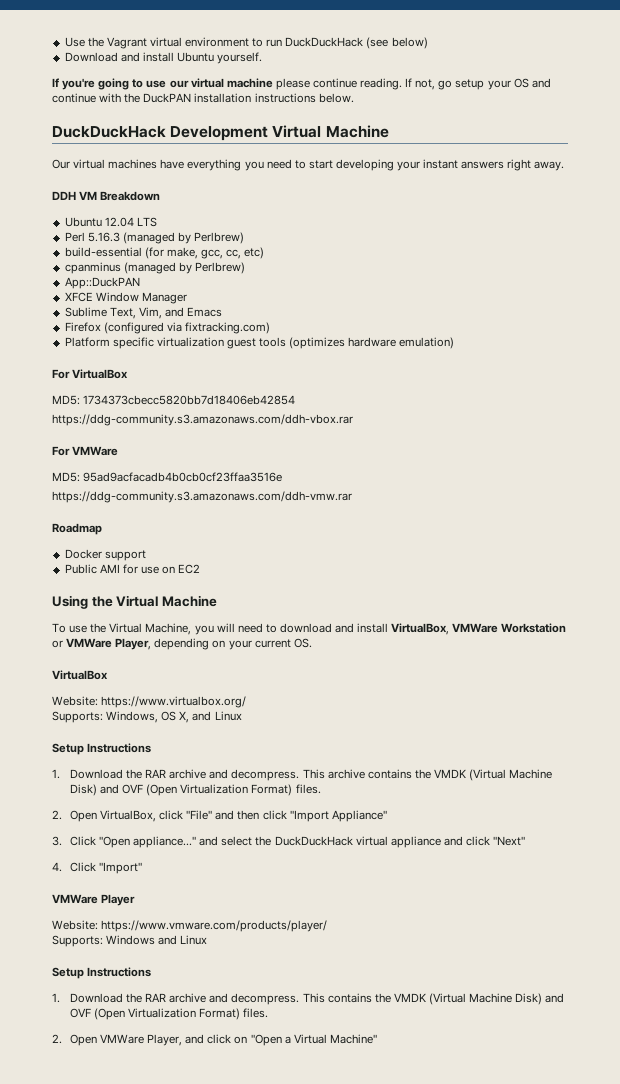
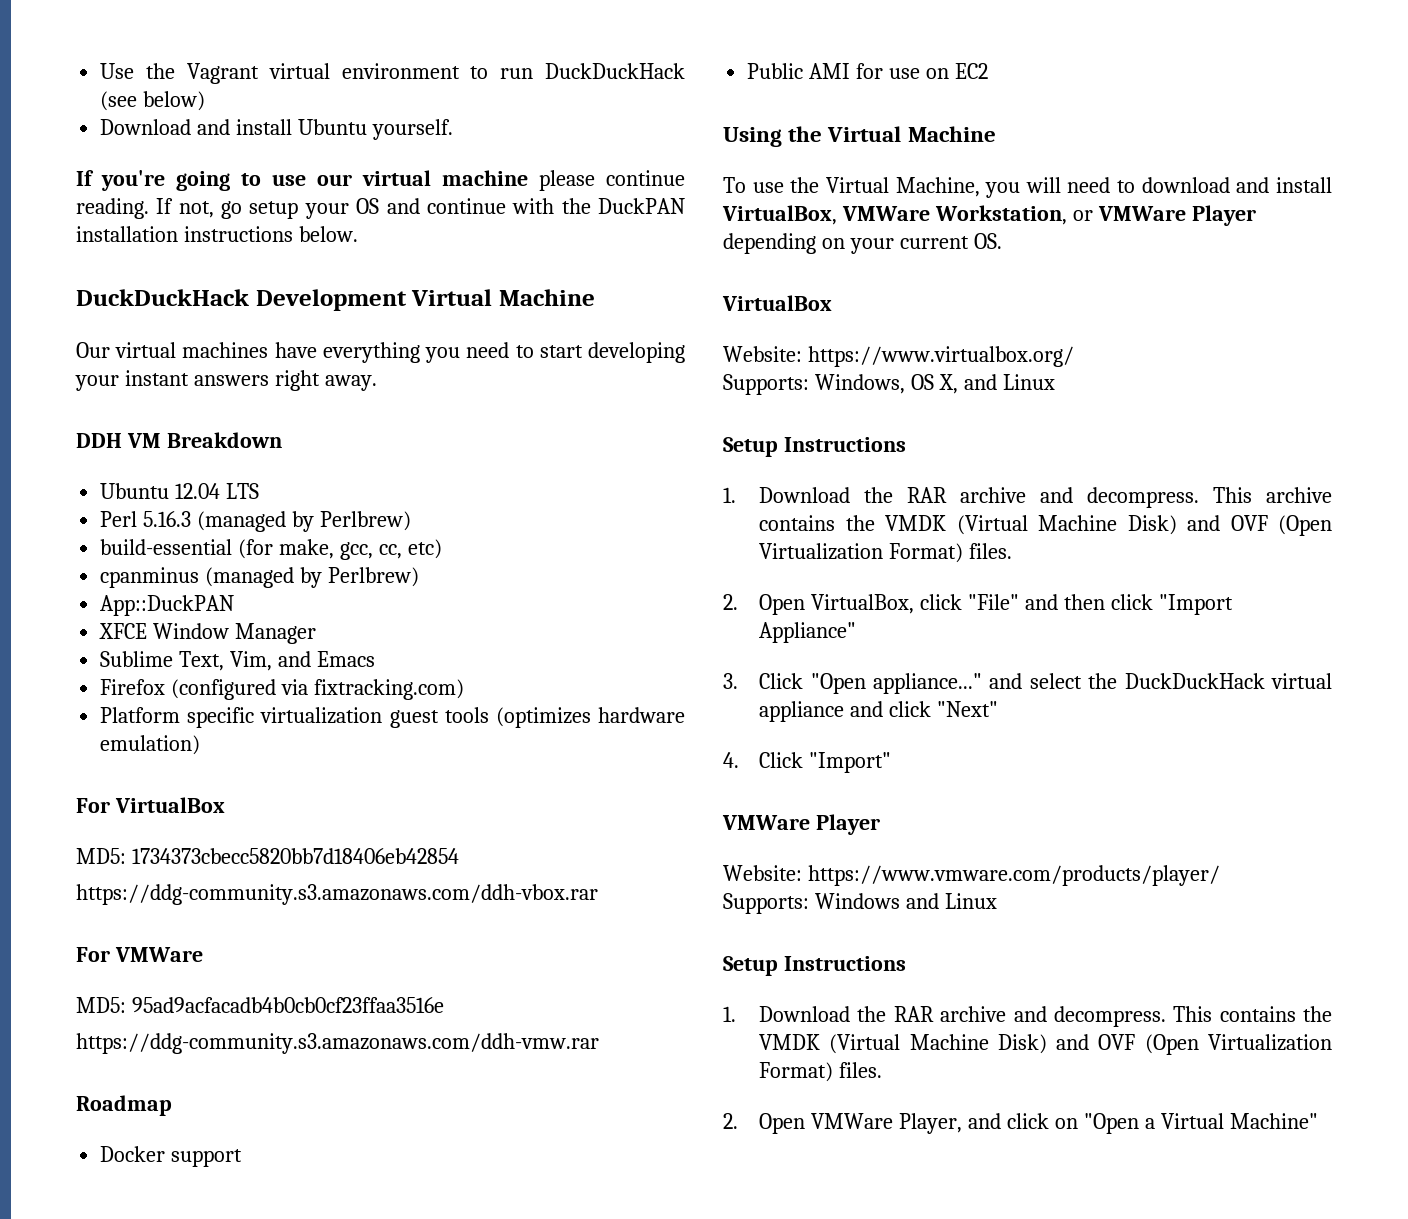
[501,623,567,633] Workstation -> [934,205,1067,225] Workstation,
[115,638,152,650] Player, -> [1191,205,1256,226] Player

